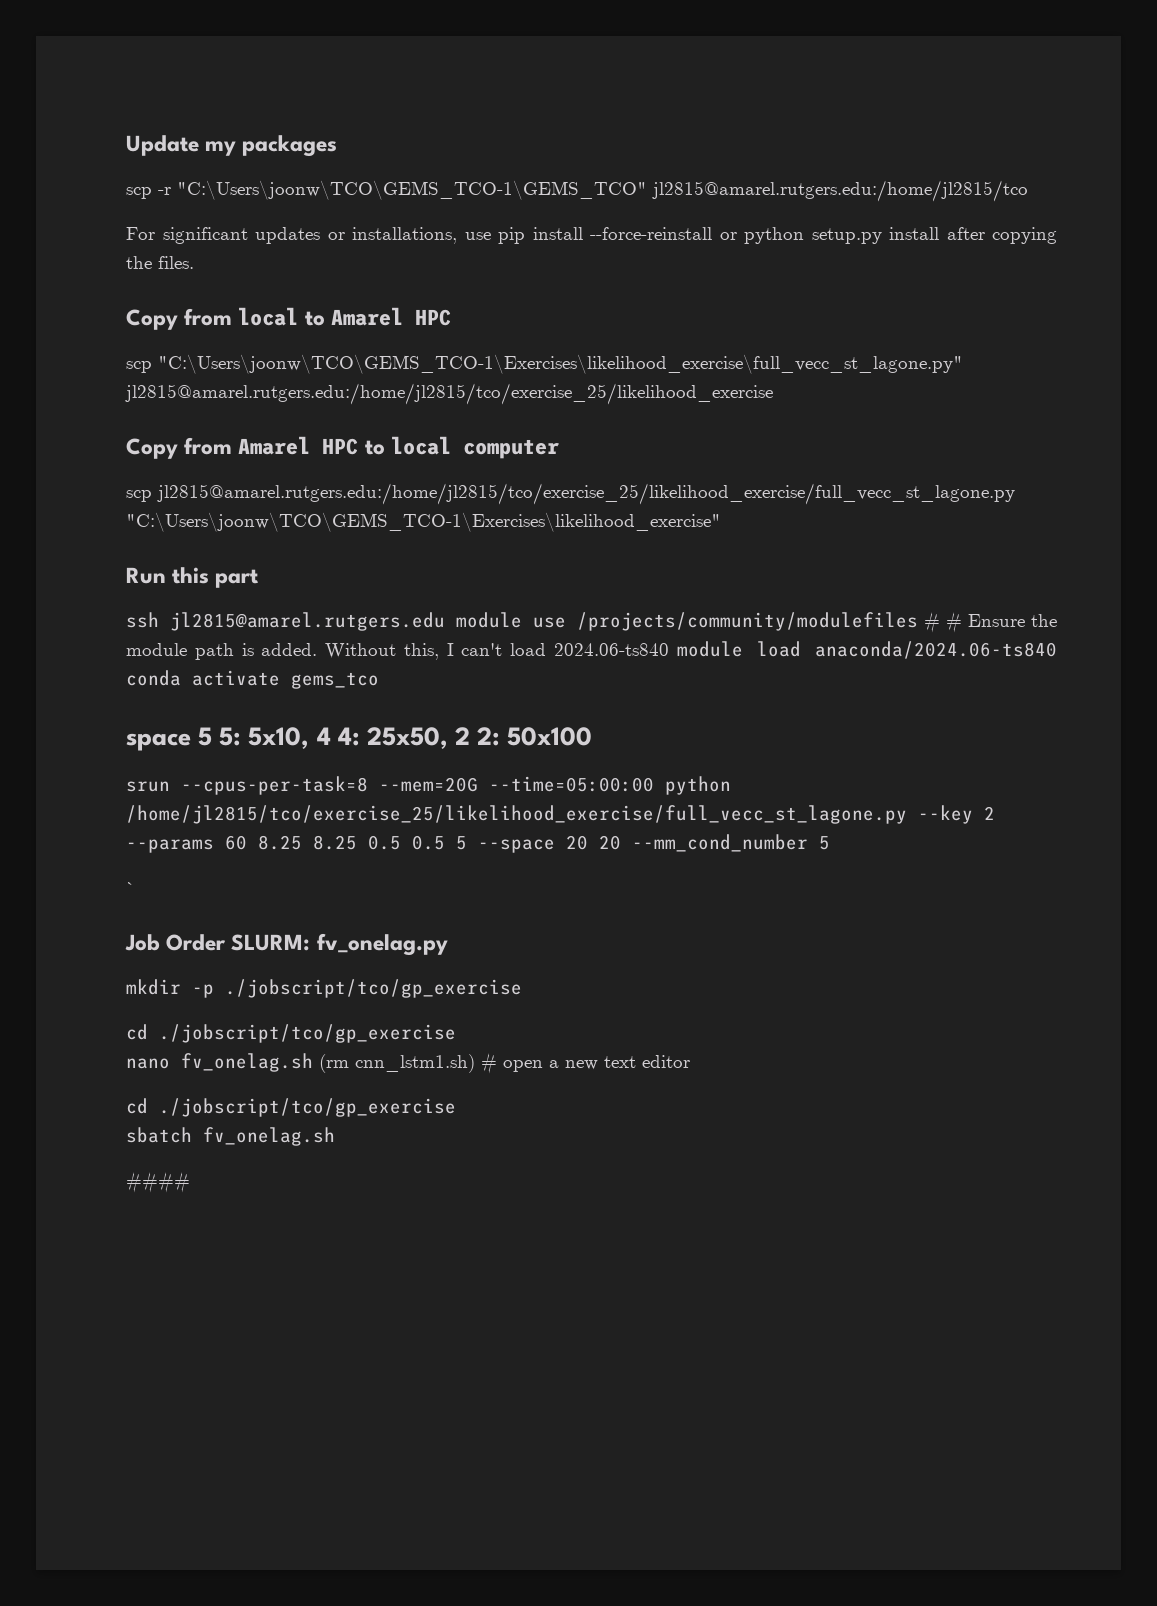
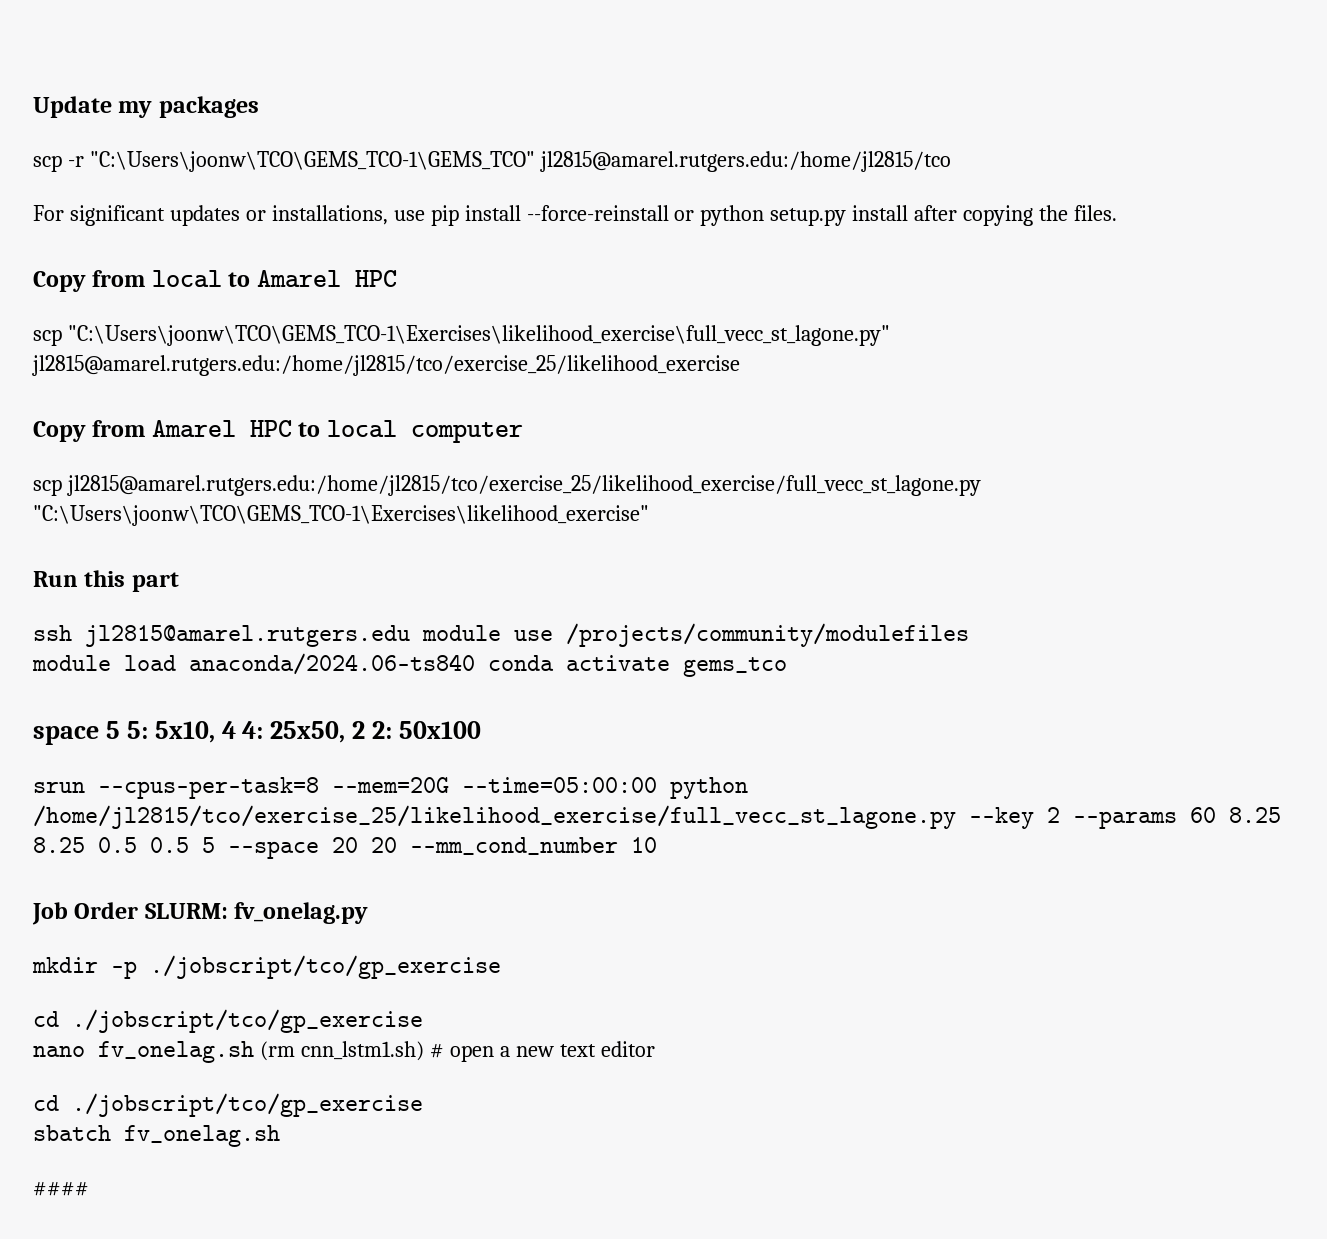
[924,612,1057,633] [126,643,669,660] # # Ensure the module path is added. Without this, I can't load 2024.06-ts840 -> (969, 635) //
[819,836,830,850] [126,882,136,894] 5 // ` -> [631,837,657,853] 10

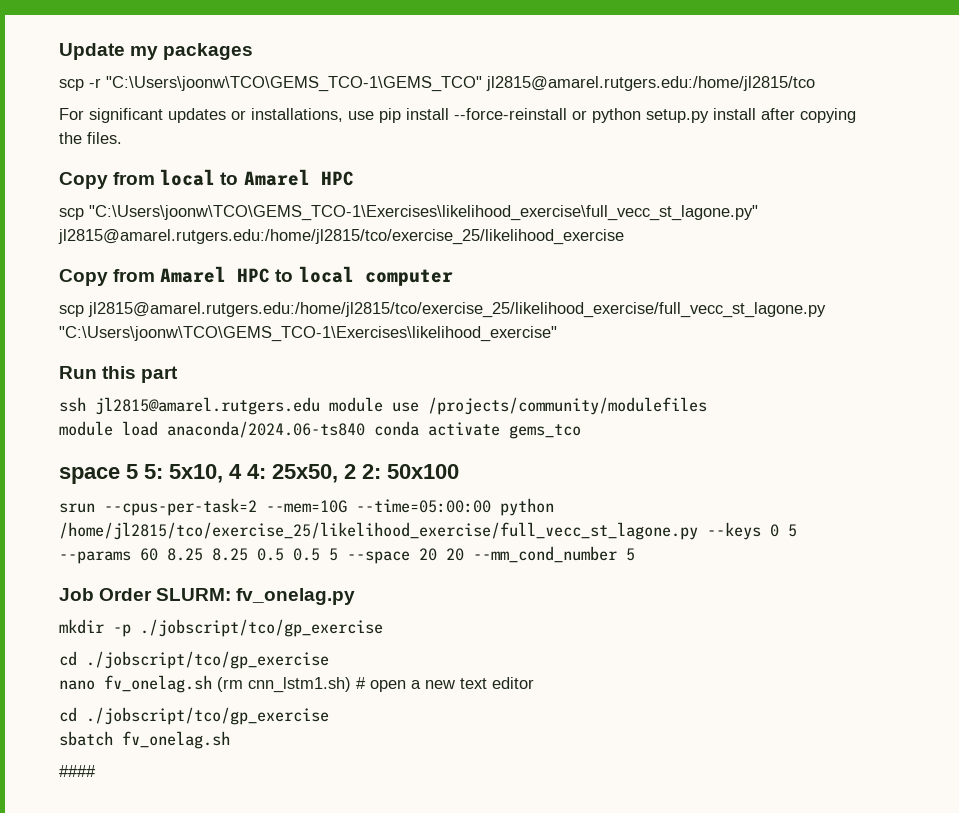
[98,777,449,799] --cpus-per-task=8 --mem=20G -> [104,498,347,516] --cpus-per-task=2 --mem=10G
[969,807,1060,829] --key 2 -> [707,522,797,540] --keys 0 5
[631,837,657,853] 10 -> [626,548,635,561] 5

